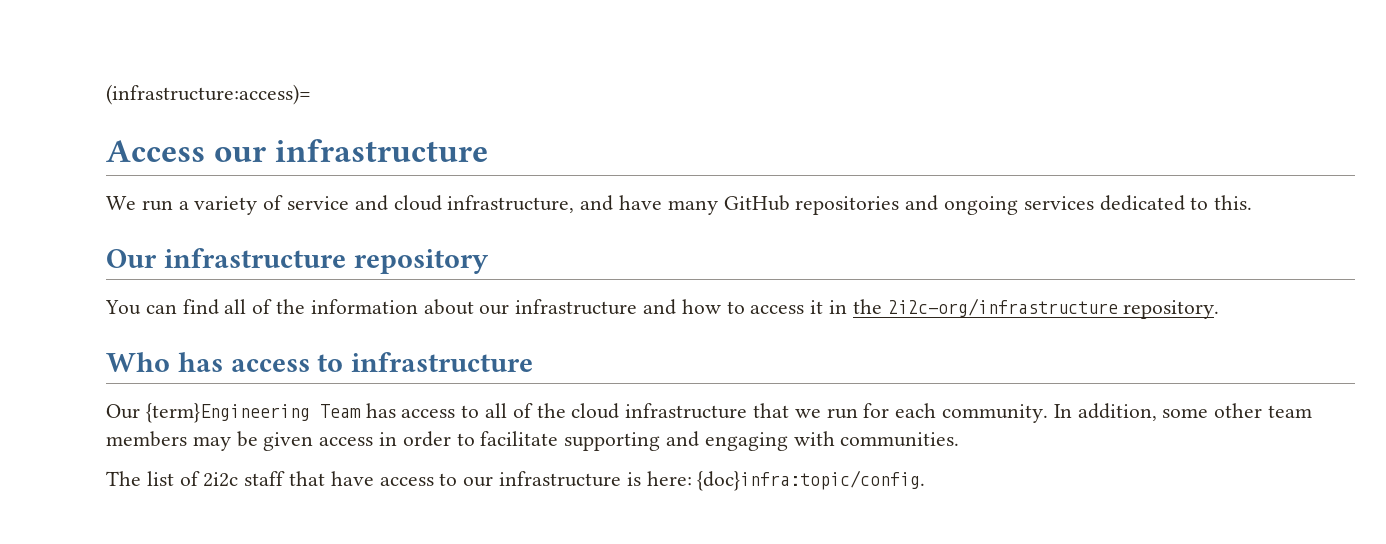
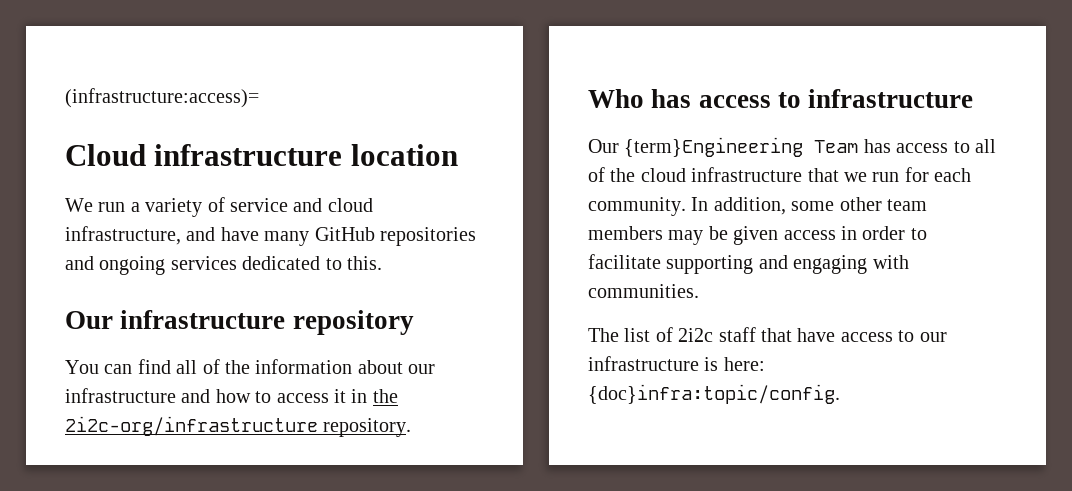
[106,139,489,162] Access our infrastructure -> [65,144,458,166] Cloud infrastructure location

